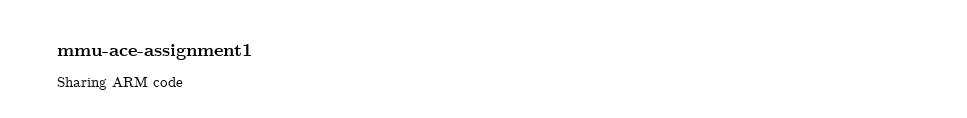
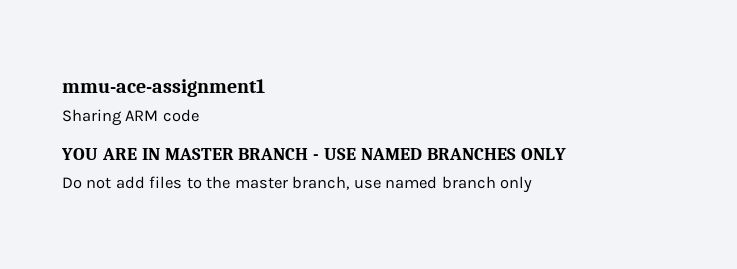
(183, 82) none -> [61,148,566,160] [62,176,533,193] // YOU ARE IN MASTER BRANCH - USE NAMED BRANCHES ONLY // Do not add files to the master branch, use named branch only

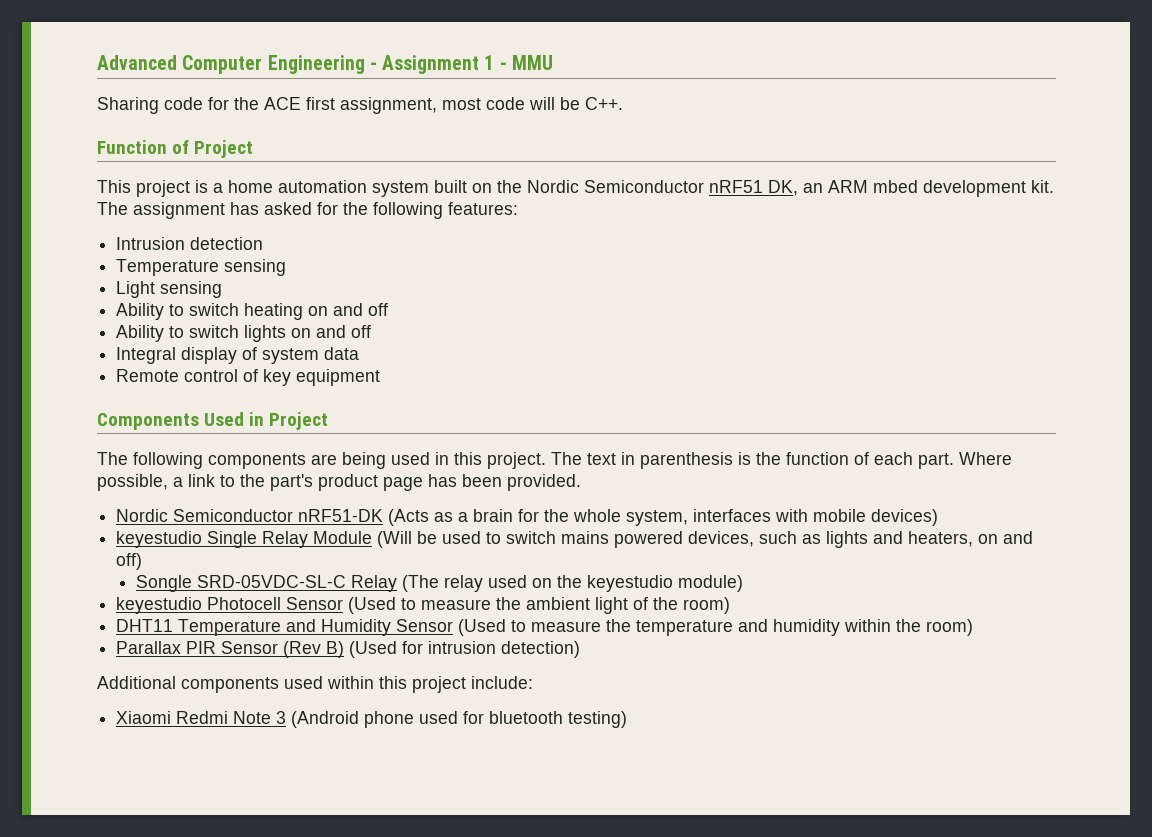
[62,79,265,97] [62,109,199,126] [61,148,566,160] [62,176,533,193] mmu-ace-assignment1 // Sharing ARM code // YOU ARE IN MASTER BRANCH - USE NAMED BRANCHES ONLY // Do not add files to the master branch, use named branch only -> [97,55,553,74] [97,97,623,114] [97,140,254,158] [97,180,1054,197] [97,202,518,219] [116,237,264,250] [116,259,287,276] [116,281,223,298] [116,303,389,320] [116,325,372,342] [116,347,360,364] [116,369,381,386] [97,412,329,430] [97,452,1012,469] [97,474,581,491] [116,509,939,526] [116,531,1034,548] [116,553,143,570] [135,575,743,592] [116,597,731,614] [116,619,974,636] [116,641,581,658] [97,676,533,693] [116,711,628,728] Advanced Computer Engineering - Assignment 1 - MMU // Sharing code for the ACE first assignment, most code will be C++. // Function of Project // This project is a home automation system built on the Nordic Semiconductor nRF51 DK, an ARM mbed development kit. The assignment has asked for the following features: // Intrusion detection // Temperature sensing // Light sensing // Ability to switch heating on and off // Ability to switch lights on and off // Integral display of system data // Remote control of key equipment // Components Used in Project // The following components are being used in this project. The text in parenthesis is the function of each part. Where possible, a link to the part's product page has been provided. // Nordic Semiconductor nRF51-DK (Acts as a brain for the whole system, interfaces with mobile devices) // keyestudio Single Relay Module (Will be used to switch mains powered devices, such as lights and heaters, on and off) // Songle SRD-05VDC-SL-C Relay (The relay used on the keyestudio module) // keyestudio Photocell Sensor (Used to measure the ambient light of the room) // DHT11 Temperature and Humidity Sensor (Used to measure the temperature and humidity within the room) // Parallax PIR Sensor (Rev B) (Used for intrusion detection) // Additional components used within this project include: // Xiaomi Redmi Note 3 (Android phone used for bluetooth testing)

